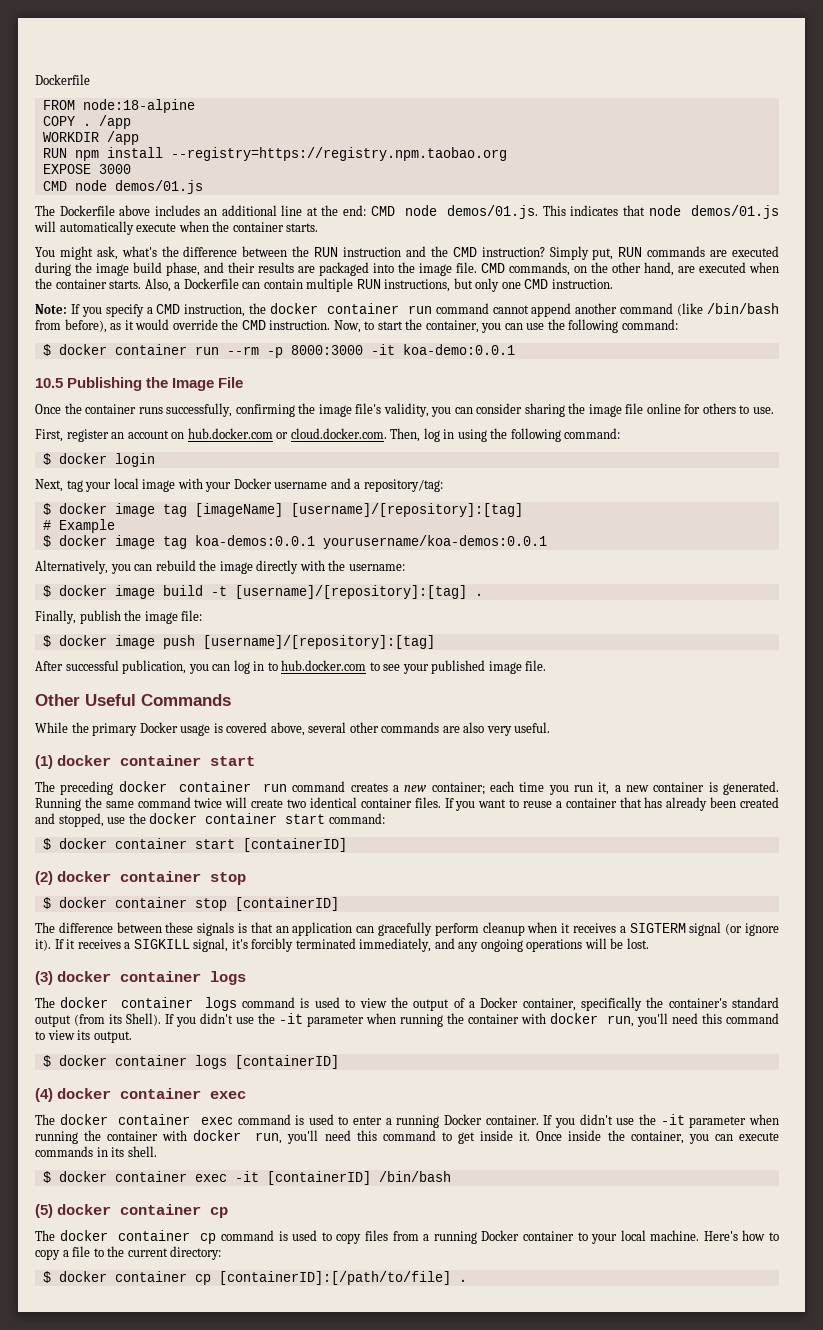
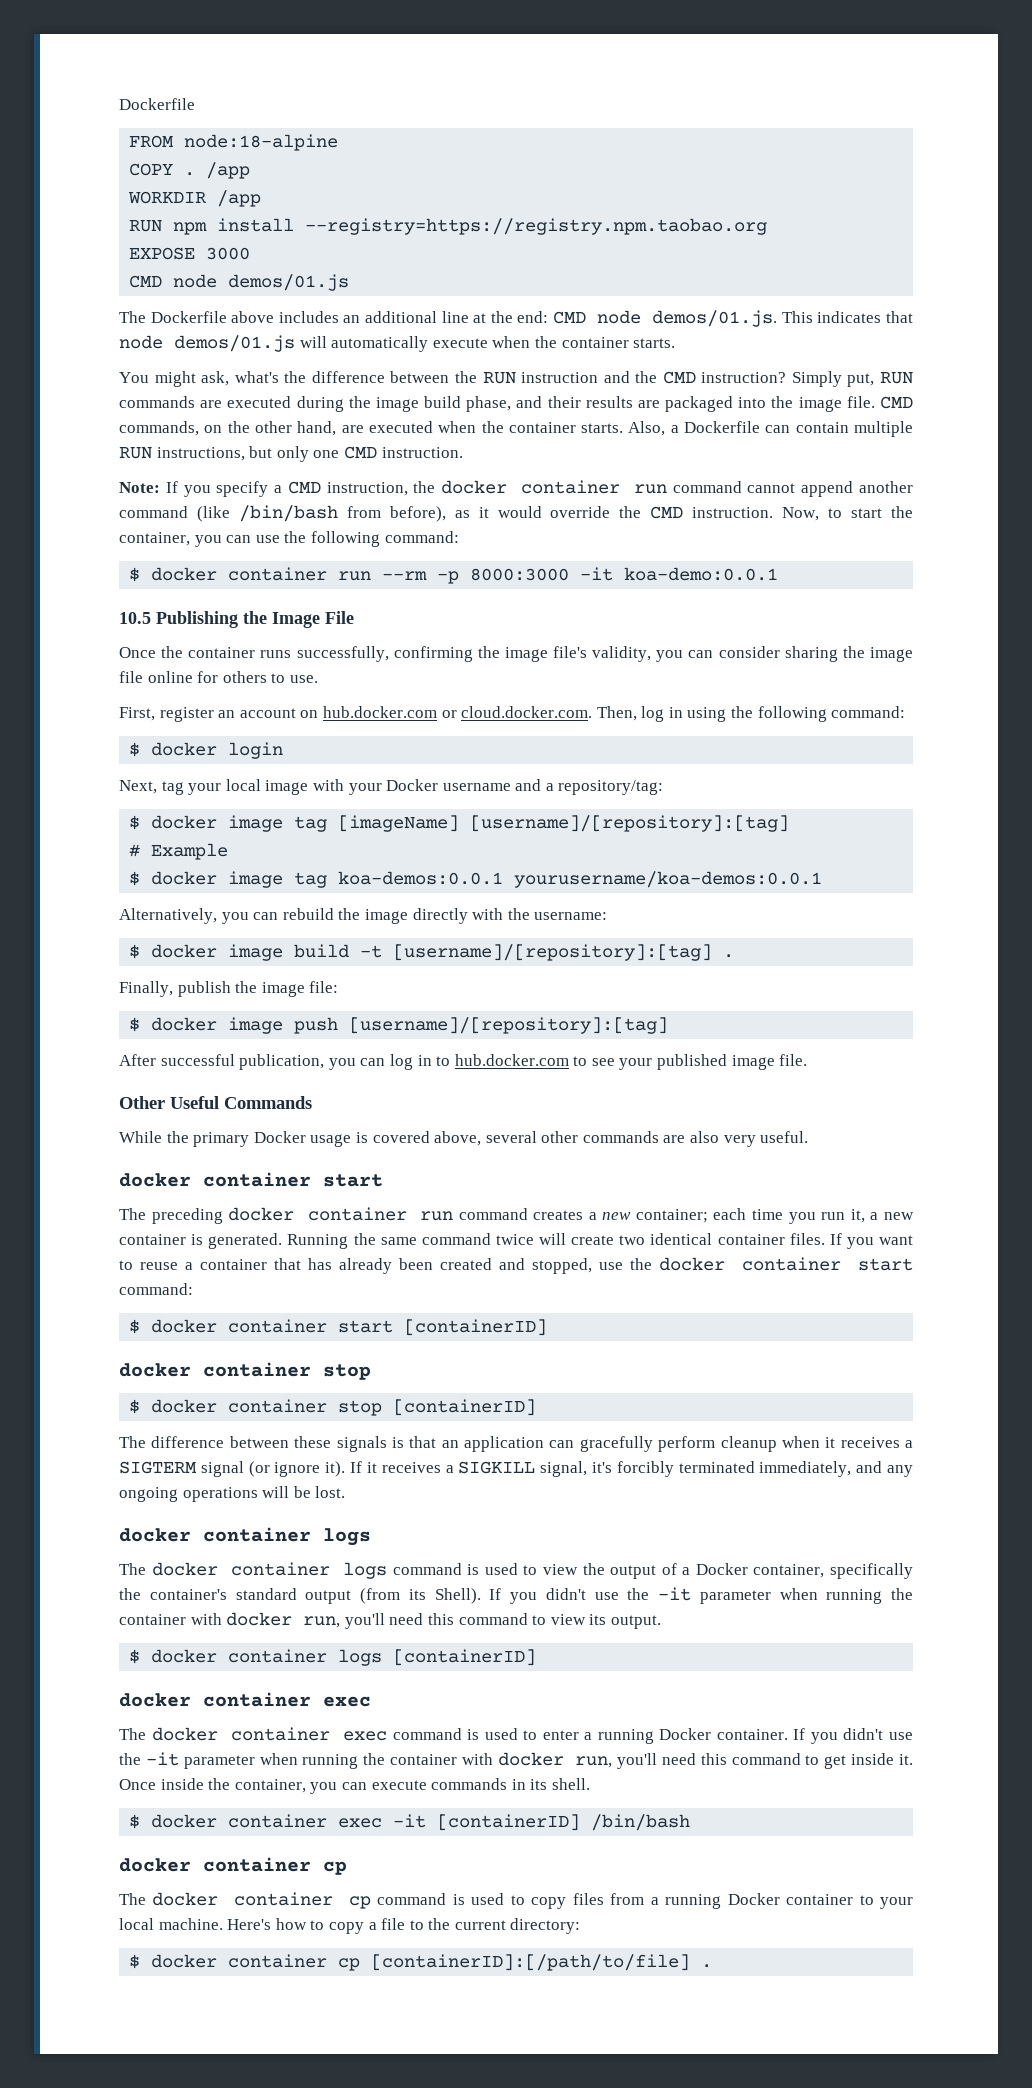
[35,755,53,769] (1) -> (809, 1137) none
[35,871,53,885] (2) -> (548, 1327) none
[35,971,53,985] (3) -> (346, 1492) none
[35,1088,53,1102] (4) -> (537, 1657) none
[35,1204,53,1218] (5) -> (691, 1822) none

